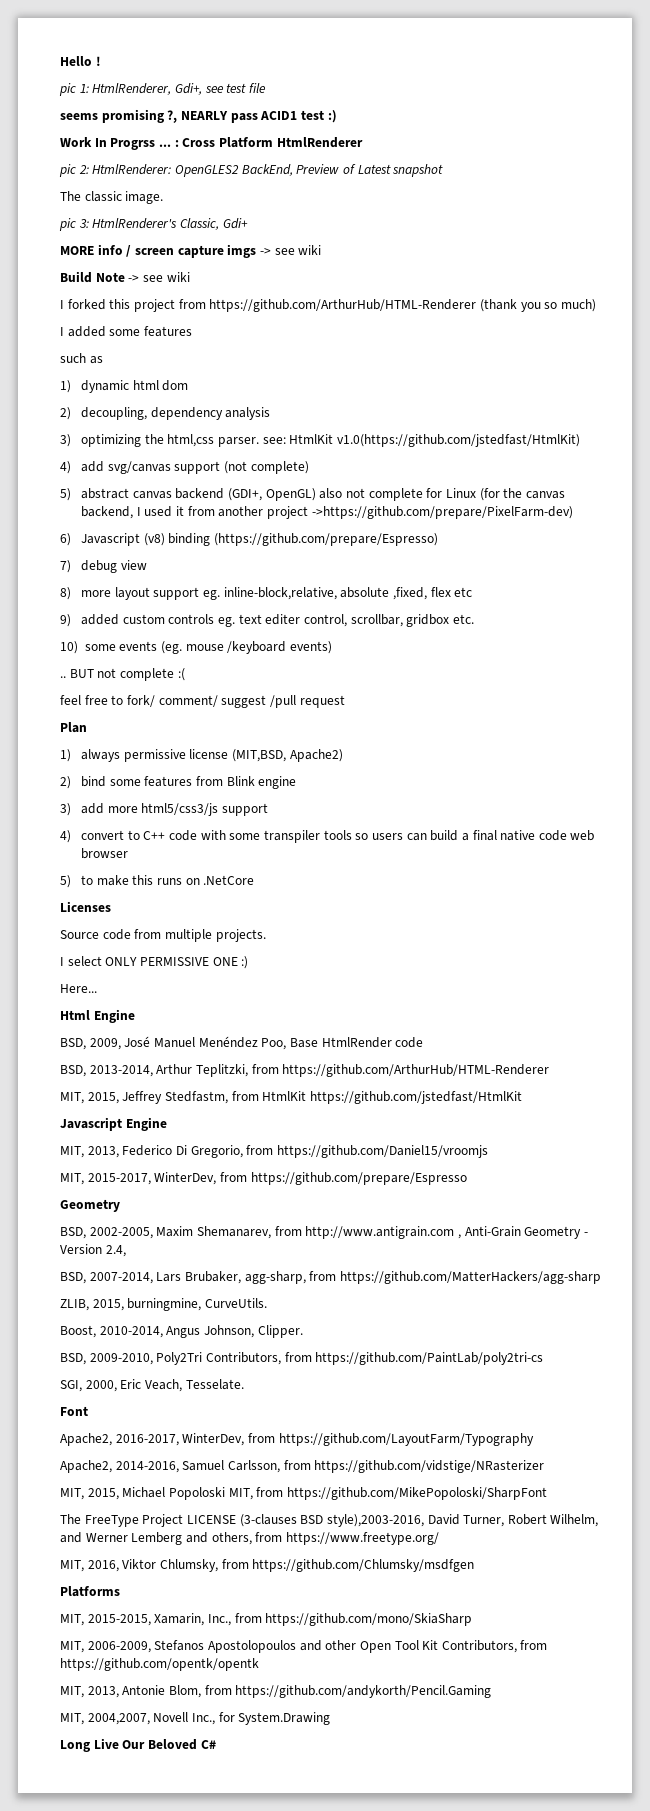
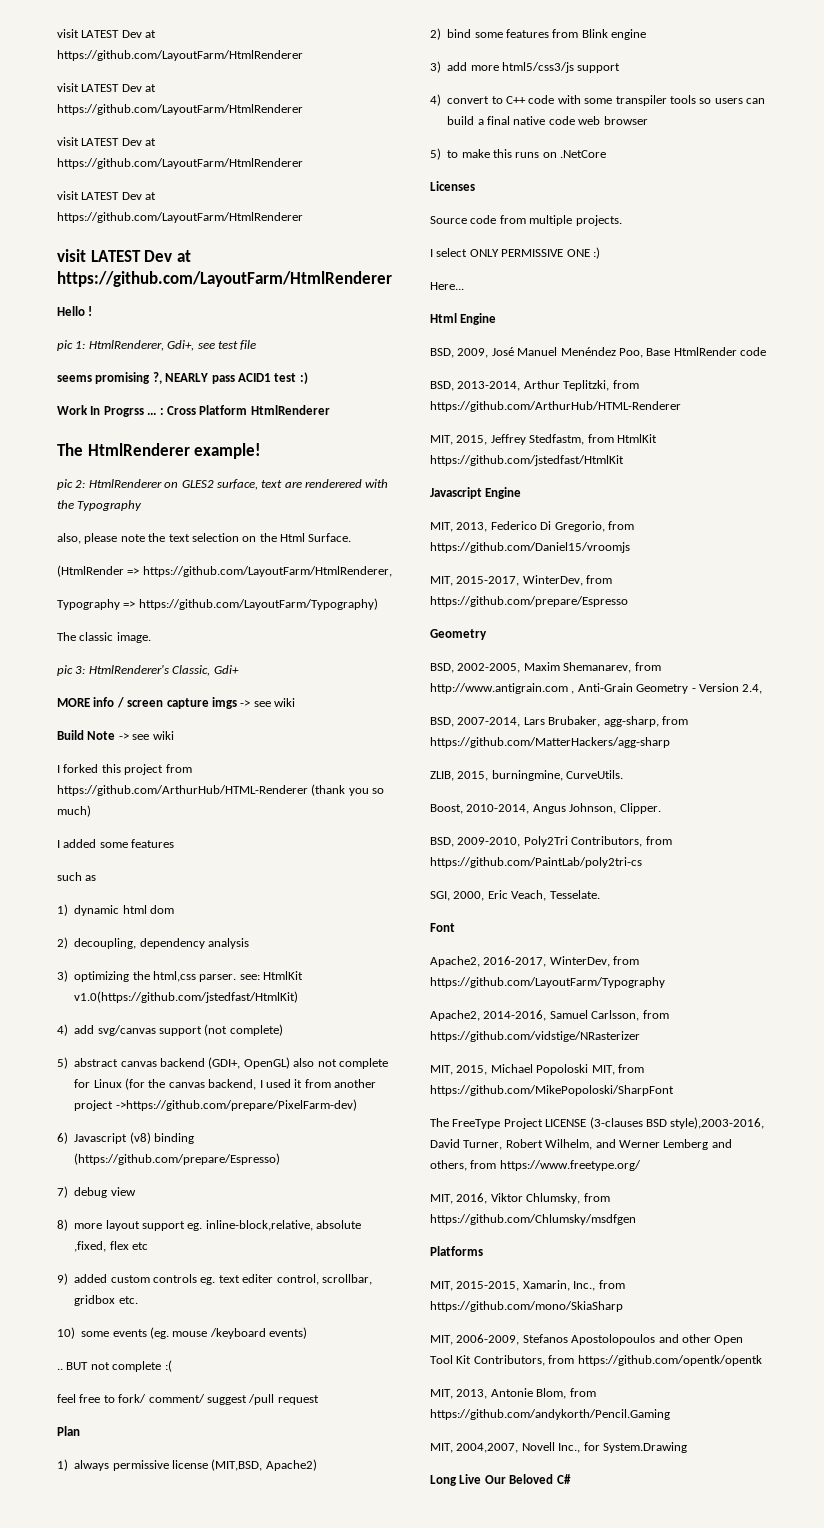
(60, 61) none -> [57,29,157,38] [57,50,303,61] [57,83,157,92] [57,104,303,115] [57,137,157,146] [57,158,303,169] [57,191,157,200] [57,212,303,223] [57,249,191,262] [57,271,392,287] visit LATEST Dev at https://github.com/LayoutFarm/HtmlRenderer // visit LATEST Dev at https://github.com/LayoutFarm/HtmlRenderer // visit LATEST Dev at https://github.com/LayoutFarm/HtmlRenderer // visit LATEST Dev at https://github.com/LayoutFarm/HtmlRenderer // visit LATEST Dev at https://github.com/LayoutFarm/HtmlRenderer //
(363, 142) none -> [57,443,262,459] // The HtmlRenderer example!
[92,164,444,177] HtmlRenderer: OpenGLES2 BackEnd, Preview of Latest snapshot -> [88,479,389,490] [57,500,143,511] [57,533,352,544] [57,565,392,577] [57,598,378,610] HtmlRenderer on GLES2 surface, text are renderered with the Typography // also, please note the text selection on the Html Surface. // (HtmlRender => https://github.com/LayoutFarm/HtmlRenderer, // Typography => https://github.com/LayoutFarm/Typography)

